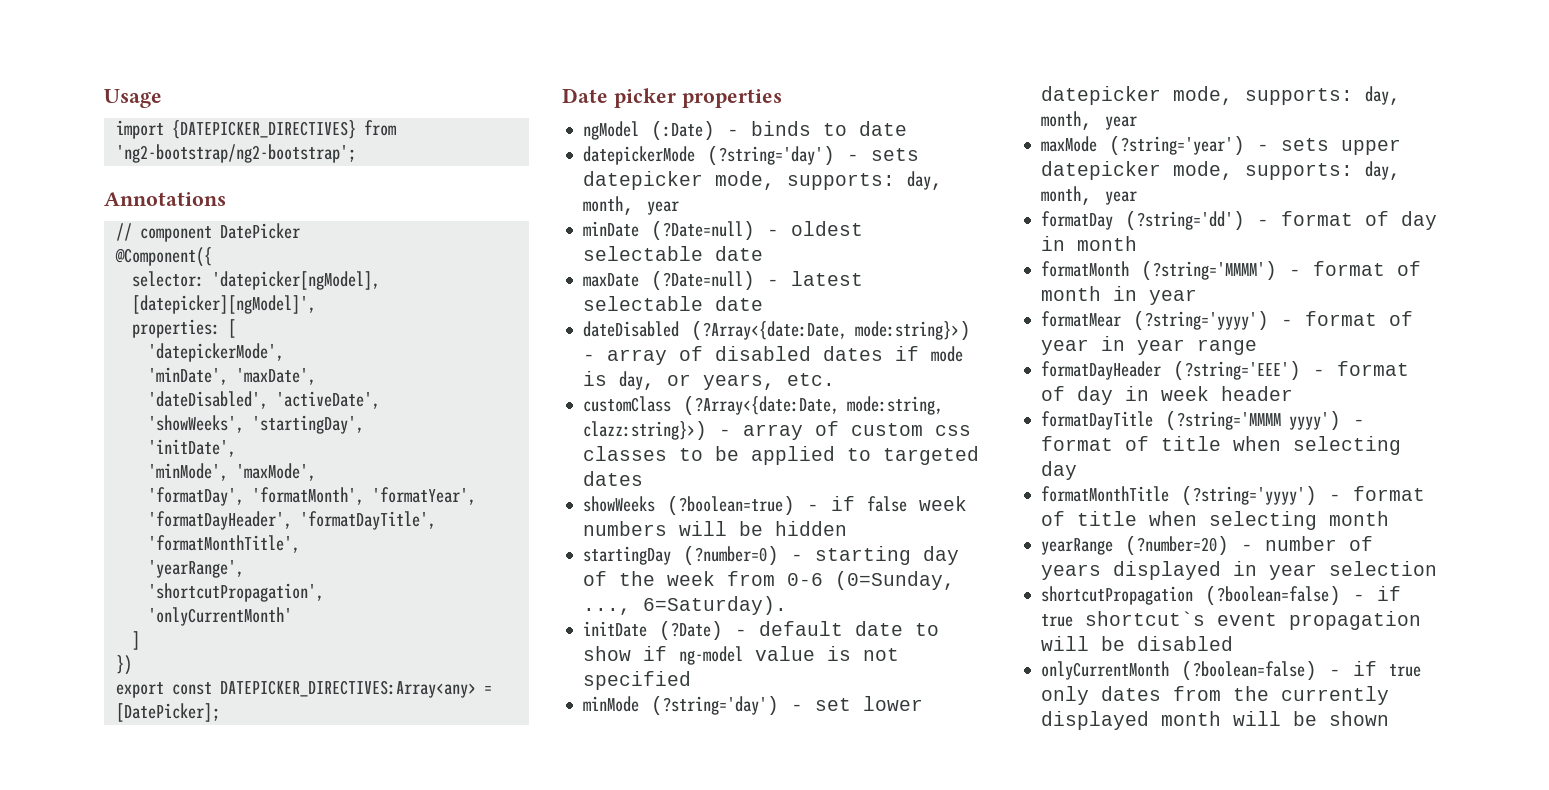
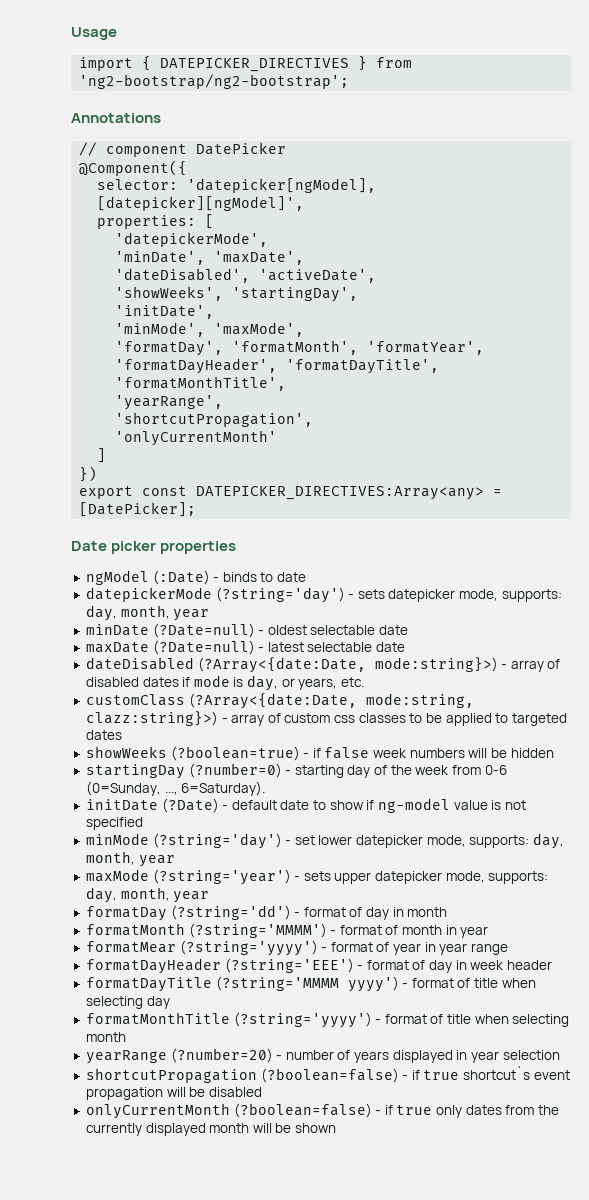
[171,120,356,139] {DATEPICKER_DIRECTIVES} -> [142,56,368,72] { DATEPICKER_DIRECTIVES }

